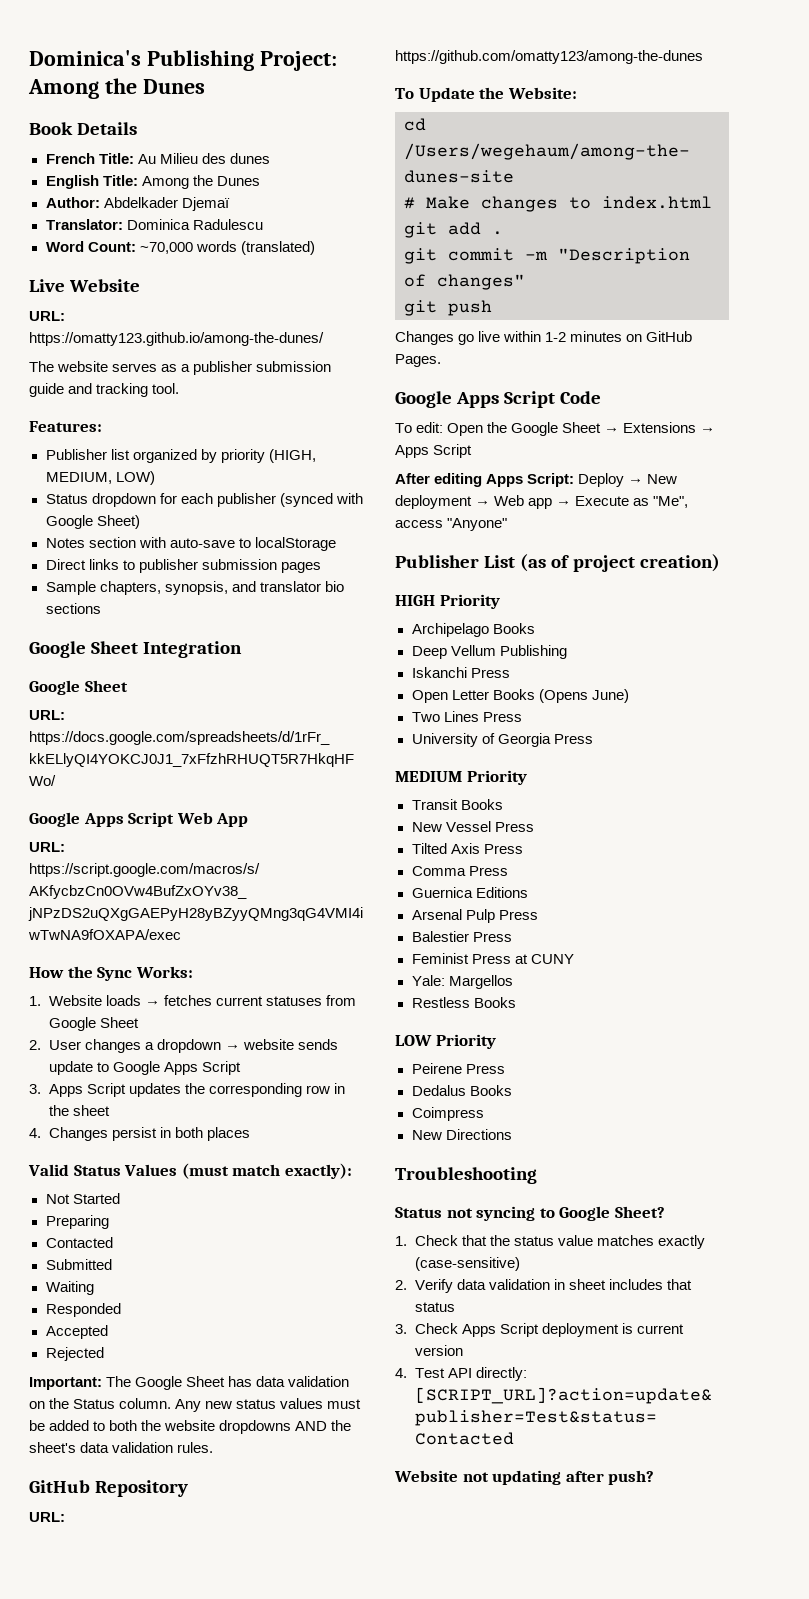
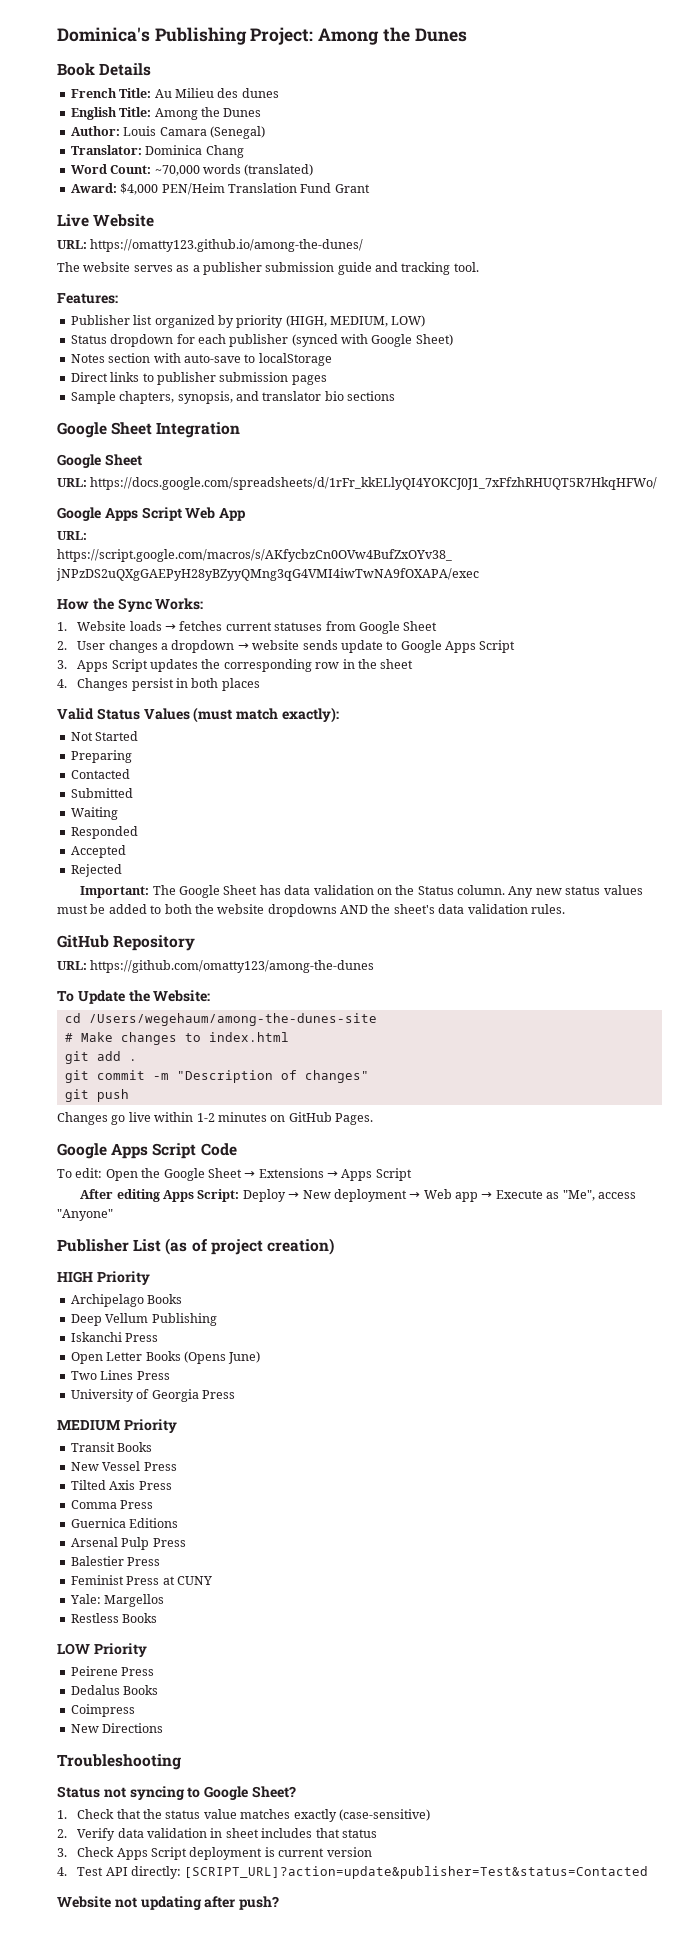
[103,197,230,211] Abdelkader Djemaï -> [123,126,265,139] Louis Camara (Senegal)
[192,219,263,230] Radulescu -> [205,145,244,158] Chang
(315, 248) none -> [70,183,370,195] // Award: $4,000 PEN/Heim Translation Fund Grant

